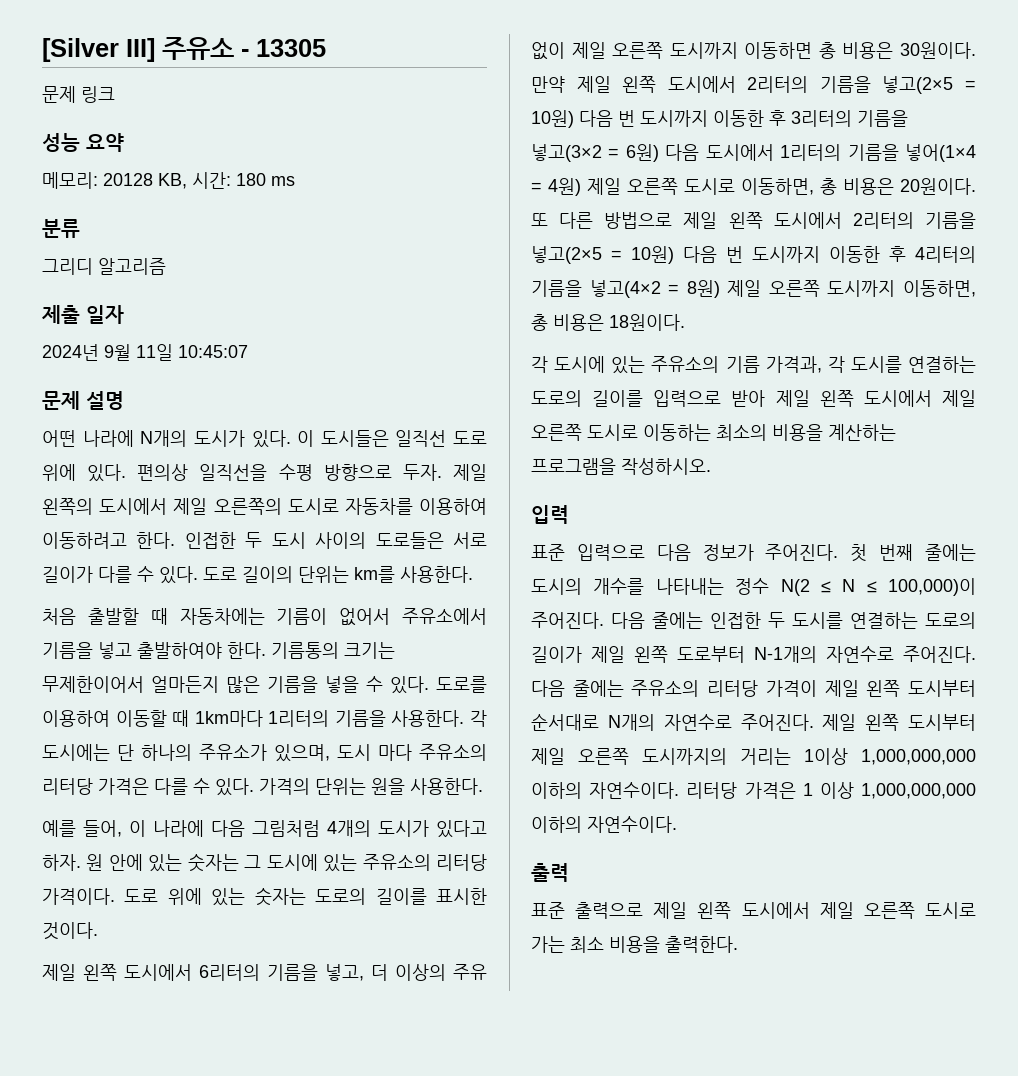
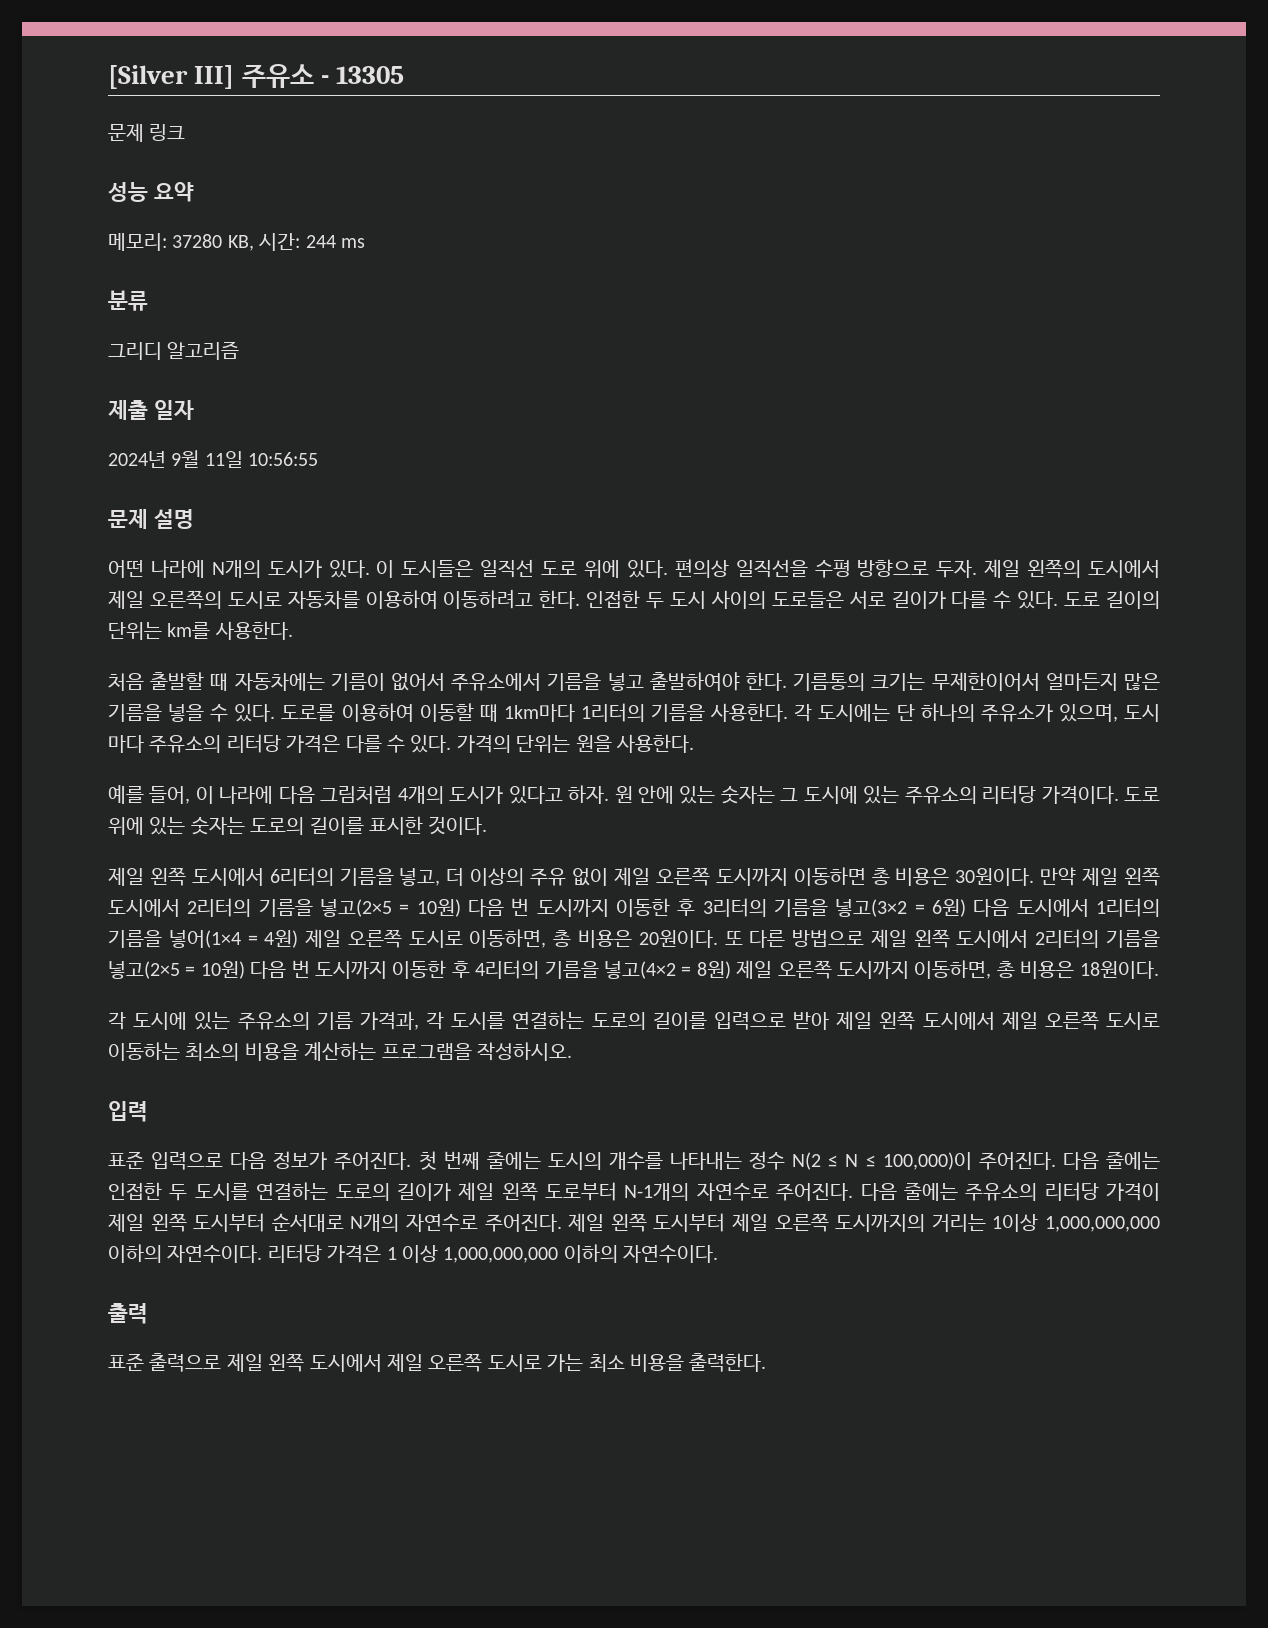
[103,173,153,186] 20128 -> [172,234,223,248] 37280
[236,173,266,186] 180 -> [305,235,336,248] 244
[178,345,248,358] 10:45:07 -> [248,452,319,466] 10:56:55

